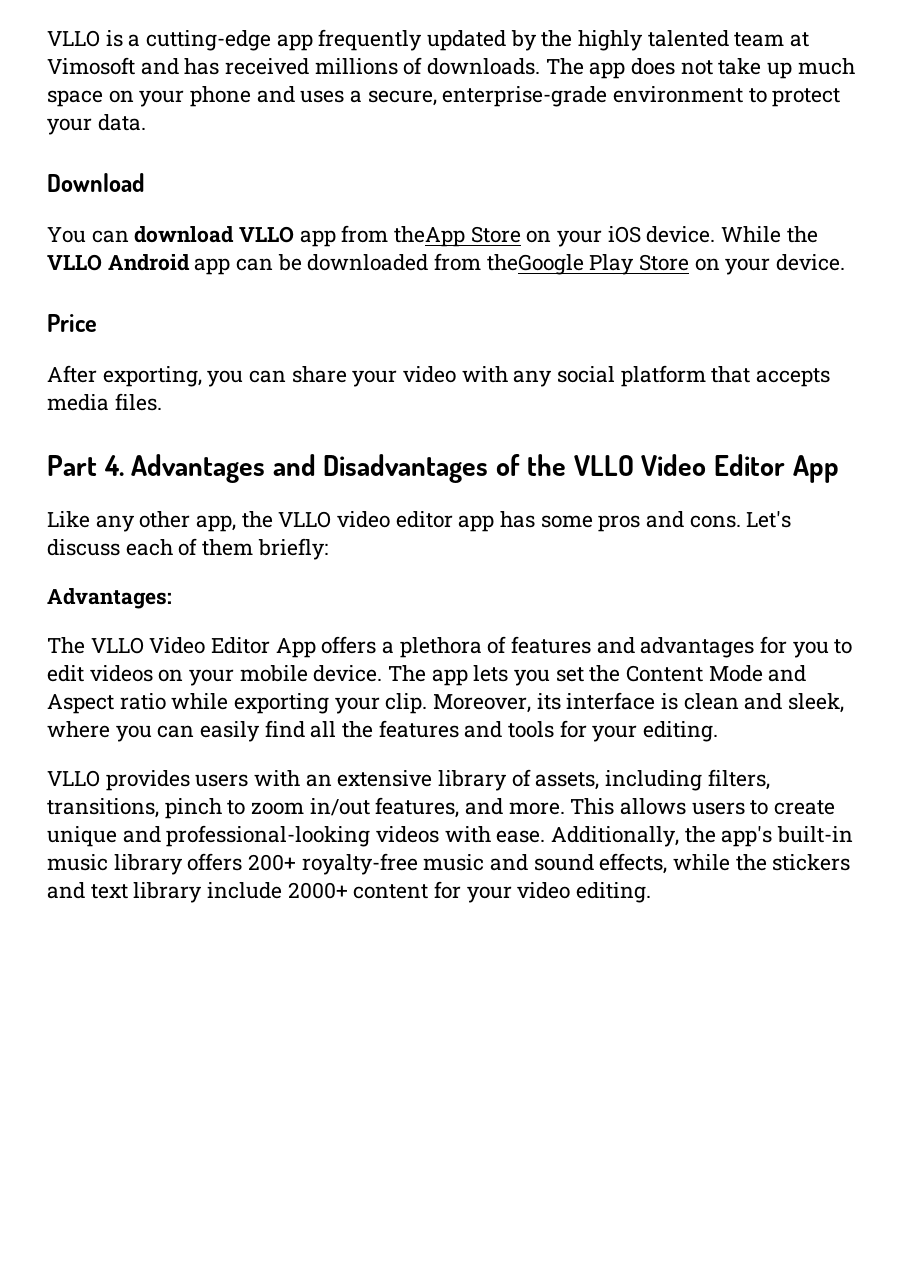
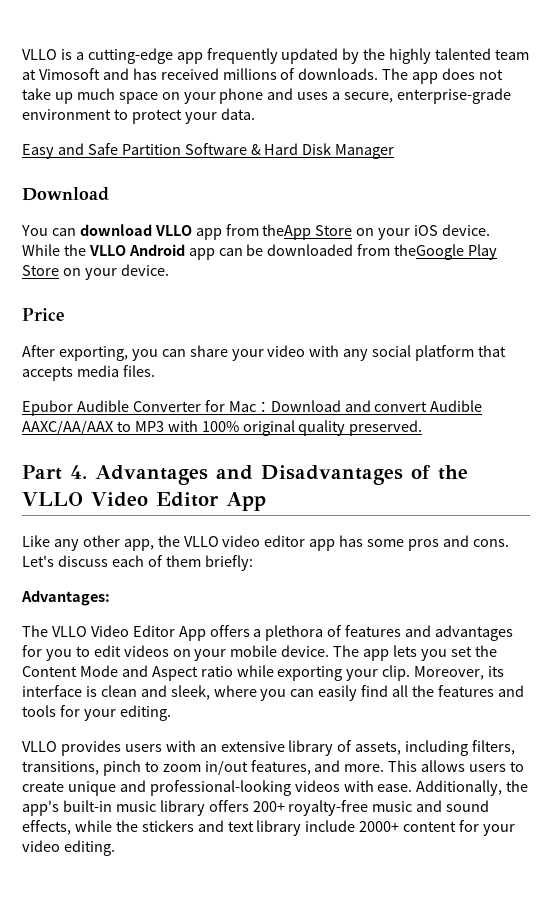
(146, 122) none -> [22,143,395,159] // Easy and Safe Partition Software & Hard Disk Manager
(162, 402) none -> [22,400,483,416] [22,420,423,436] // Epubor Audible Converter for Mac：Download and convert Audible AAXC/AA/AAX to MP3 with 100% original quality preserved.

